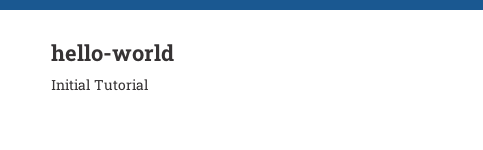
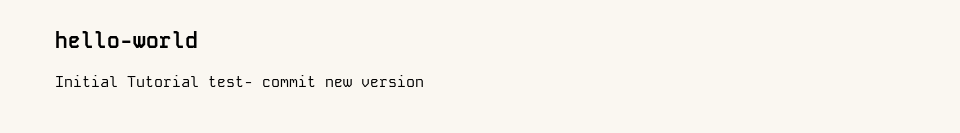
(148, 85) none -> [208,75,424,87] test- commit new version

